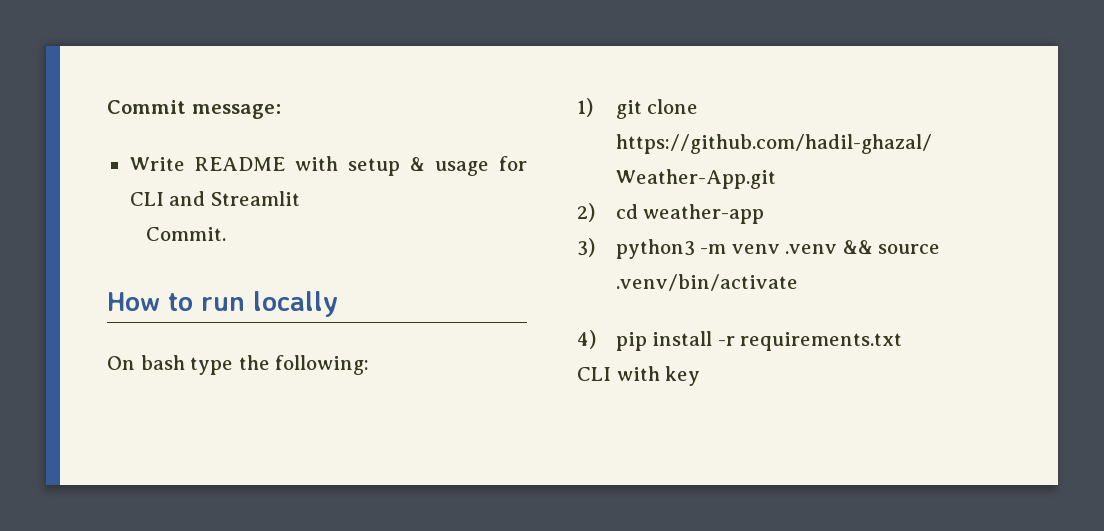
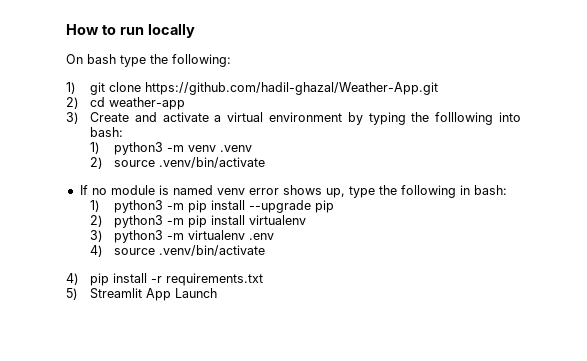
[107,100,281,119] [129,156,527,176] [129,191,300,206] [145,227,226,241] Commit message: // Write README with setup & usage for CLI and Streamlit // Commit. // -> (66, 29) none
[615,239,873,259] python3 -m venv .venv && -> [89,112,522,125] [89,127,123,137] [89,142,252,155] [89,157,265,169] [79,185,507,198] [89,200,334,213] [89,215,306,228] [89,230,274,243] [89,245,103,257] Create and activate a virtual environment by typing the folllowing into bash: // 1) python3 -m venv .venv // 2) source .venv/bin/activate // If no module is named venv error shows up, type the following in bash: // 1) python3 -m pip install --upgrade pip // 2) python3 -m pip install virtualenv // 3) python3 -m virtualenv .env // 4)
[577,366,701,386] CLI with key -> [66,288,217,301] 5) Streamlit App Launch

